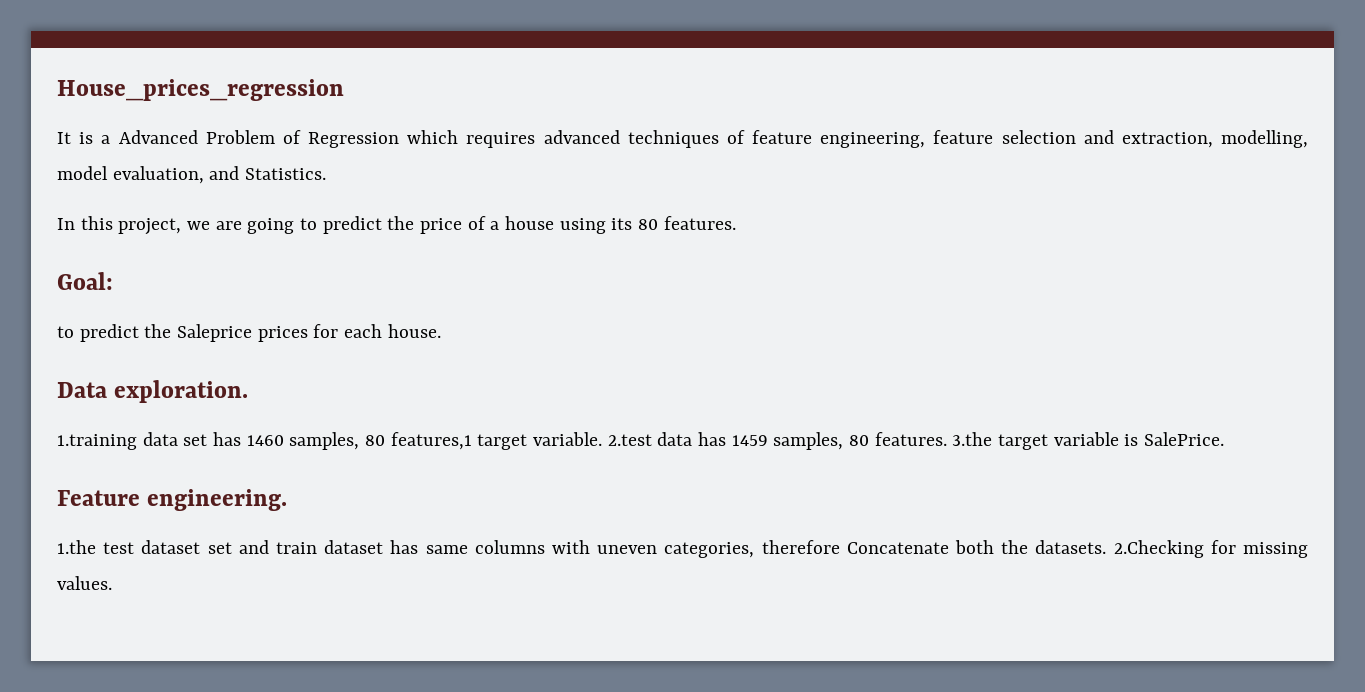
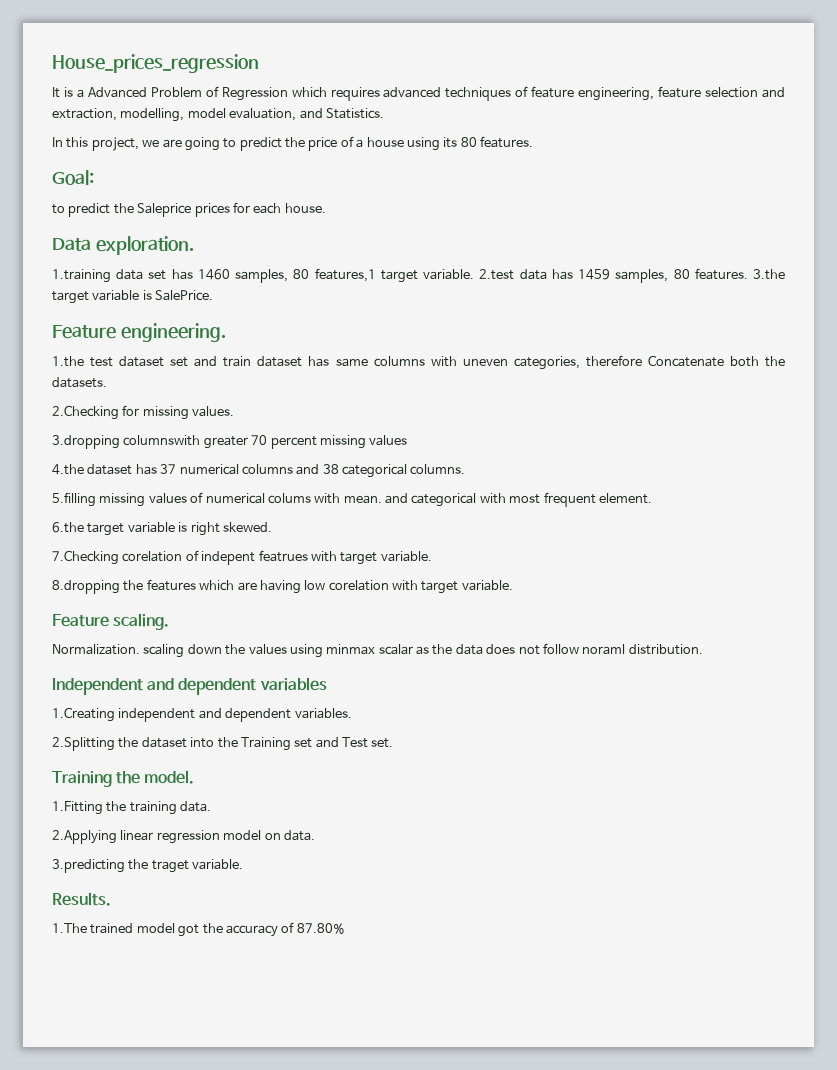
(1107, 547) none -> (107, 382) //
(112, 583) none -> [52,435,408,449] [52,464,466,478] [52,492,652,507] [52,522,272,536] [52,550,432,565] [52,579,513,594] [52,613,170,630] [52,643,703,658] [52,677,327,695] [52,707,352,722] [52,737,394,751] [52,770,195,787] [52,801,212,815] [52,830,315,844] [52,859,244,873] [52,892,111,906] [52,922,345,937] // 3.dropping columnswith greater 70 percent missing values // 4.the dataset has 37 numerical columns and 38 categorical columns. // 5.filling missing values of numerical colums with mean. and categorical with most frequent element. // 6.the target variable is right skewed. // 7.Checking corelation of indepent featrues with target variable. // 8.dropping the features which are having low corelation with target variable. // Feature scaling. // Normalization. scaling down the values using minmax scalar as the data does not follow noraml distribution. // Independent and dependent variables // 1.Creating independent and dependent variables. // 2.Splitting the dataset into the Training set and Test set. // Training the model. // 1.Fitting the training data. // 2.Applying linear regression model on data. // 3.predicting the traget variable. // Results. // 1.The trained model got the accuracy of 87.80%

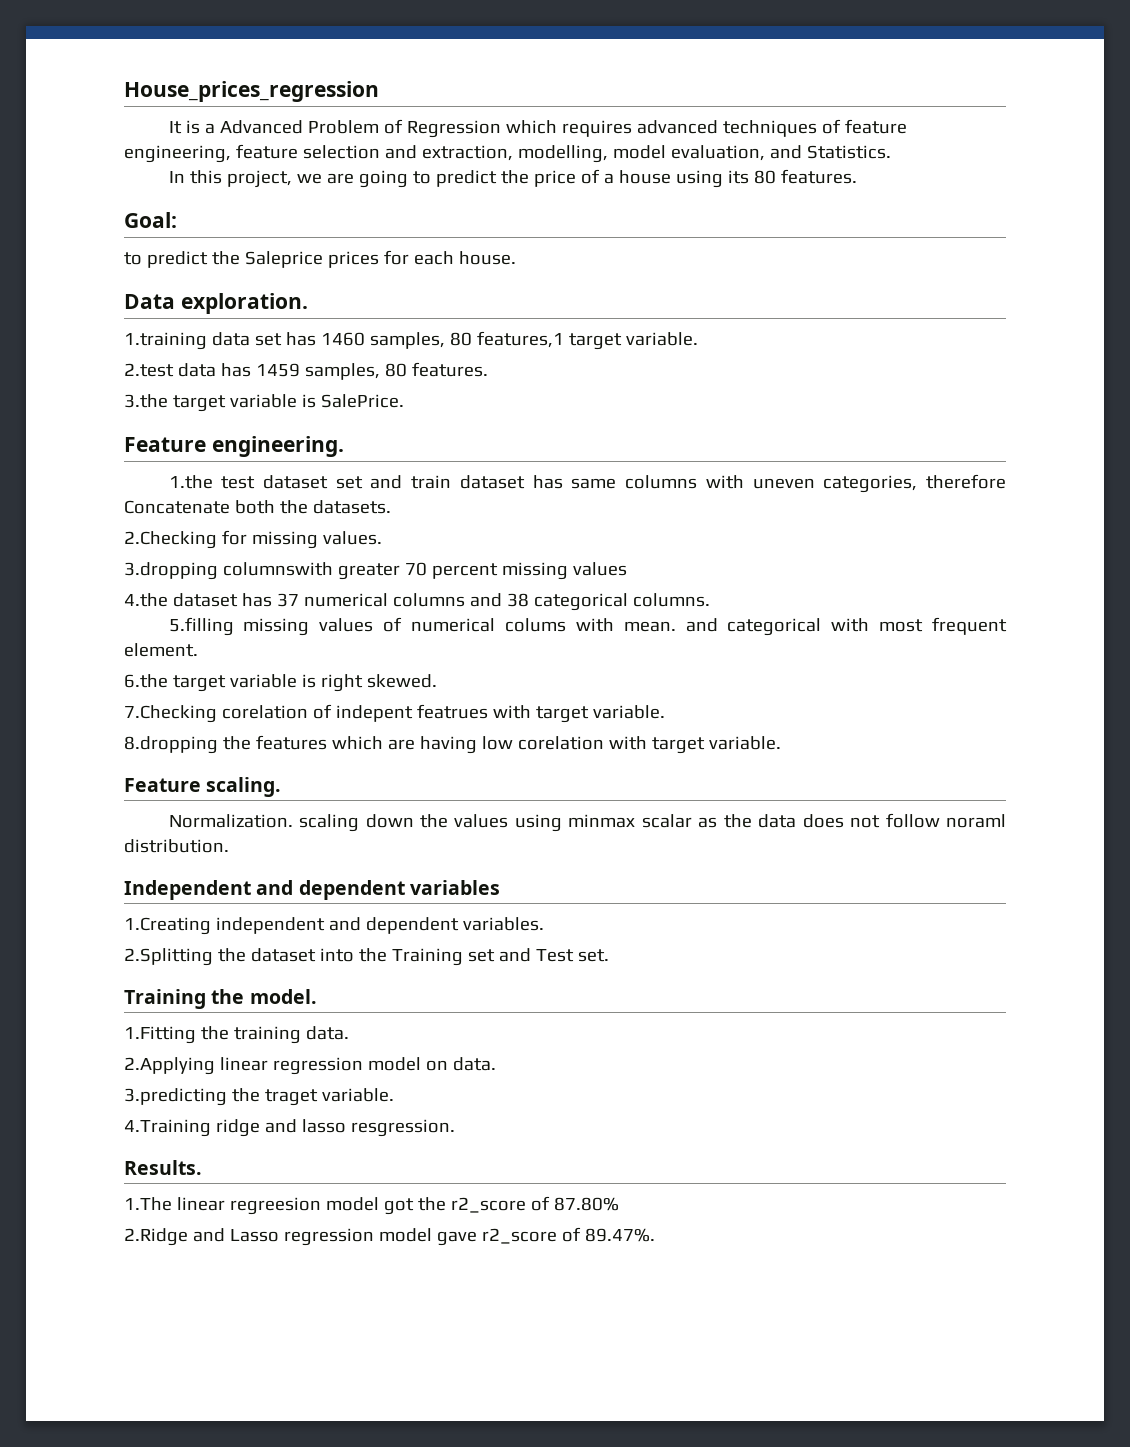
(475, 274) none -> (698, 339) //
(748, 274) none -> (488, 369) //
(244, 864) none -> [124,1119,455,1137] // 4.Training ridge and lasso resgression.
[90,923,134,934] trained -> [176,1197,321,1215] linear regreesion
[225,925,278,937] accuracy -> [450,1197,526,1213] r2_score
(345, 928) none -> [124,1227,655,1246] // 2.Ridge and Lasso regression model gave r2_score of 89.47%.

